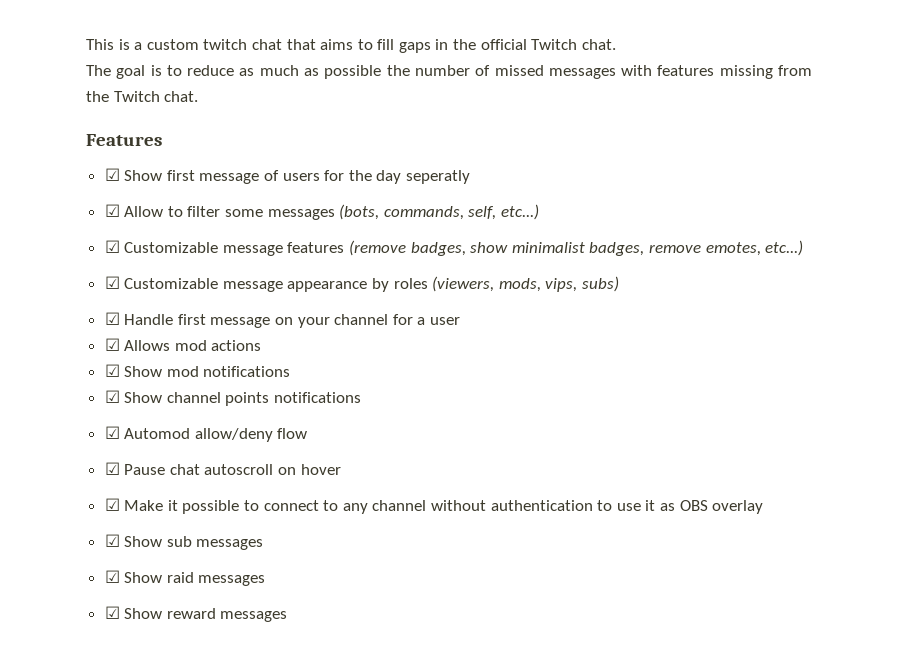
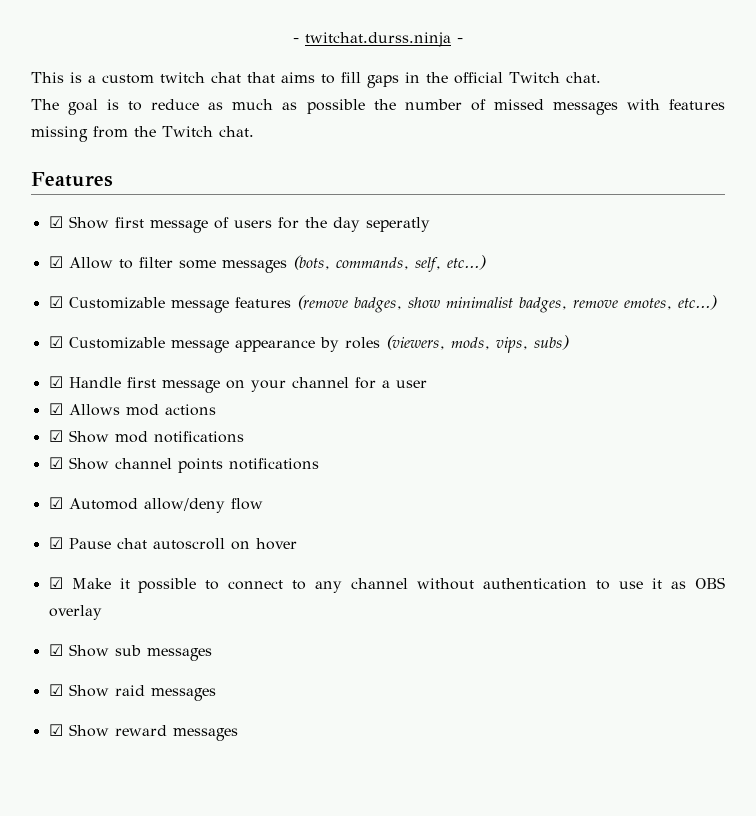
(86, 44) none -> [293,32,463,47] - twitchat.durss.ninja - //

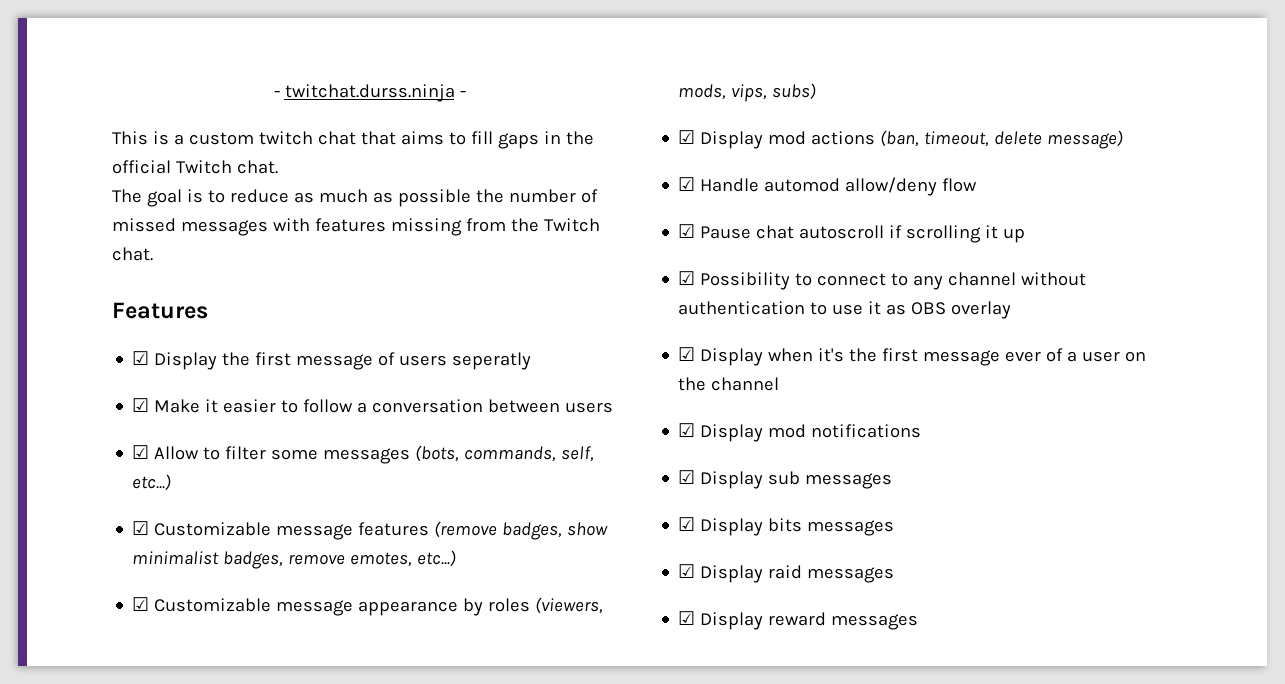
[68,216,109,229] Show -> [154,352,251,370] Display the
[277,217,430,232] for the day seperatly -> [452,352,532,370] [132,398,614,413] seperatly // ☑ Make it easier to follow a conversation between users
[68,377,427,393] [48,403,216,416] [48,430,244,443] [48,457,319,473] [48,497,138,510] Handle first message on your channel for a user // ☑ Allows mod actions // ☑ Show mod notifications // ☑ Show channel points notifications // ☑ Automod -> [700,130,1124,149] [678,177,841,192] Display mod actions (ban, timeout, delete message) // ☑ Handle automod
[230,538,297,550] [48,577,197,593] on hover // ☑ Make it possible -> [889,225,1026,243] [678,271,791,290] if scrolling it up // ☑ Possibility
[68,644,212,661] [48,684,109,697] Show sub messages // ☑ Show -> [700,348,1147,366] [678,377,780,391] [678,423,922,442] [678,470,893,489] [678,517,895,536] [678,564,764,583] Display when it's the first message ever of a user on the channel // ☑ Display mod notifications // ☑ Display sub messages // ☑ Display bits messages // ☑ Display
[68,724,109,737] Show -> [700,612,764,630] Display

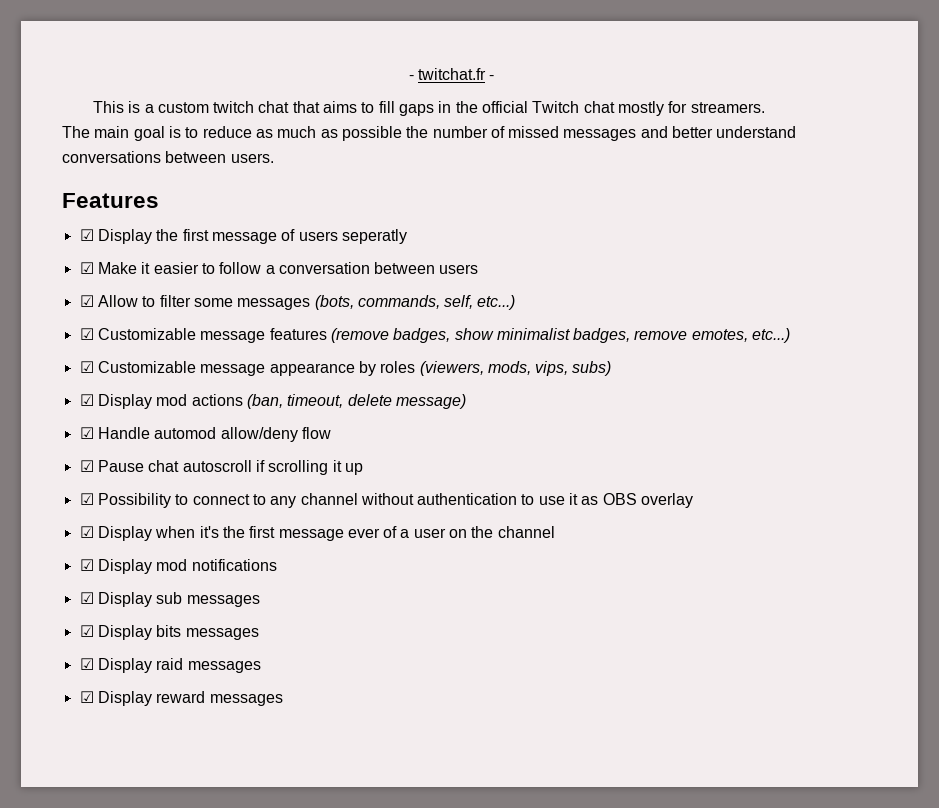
[273,84,455,102] - twitchat.durss.ninja -> [408,68,486,80] - twitchat.fr
[236,160,278,174] chat. -> [583,101,765,116] chat mostly for streamers.
(142, 196) none -> [94,126,130,138] main
[272,218,600,236] [112,247,153,261] with features missing from the Twitch chat. -> [640,126,797,138] [62,151,274,163] and better understand conversations between users.

